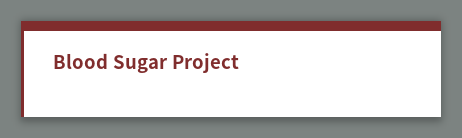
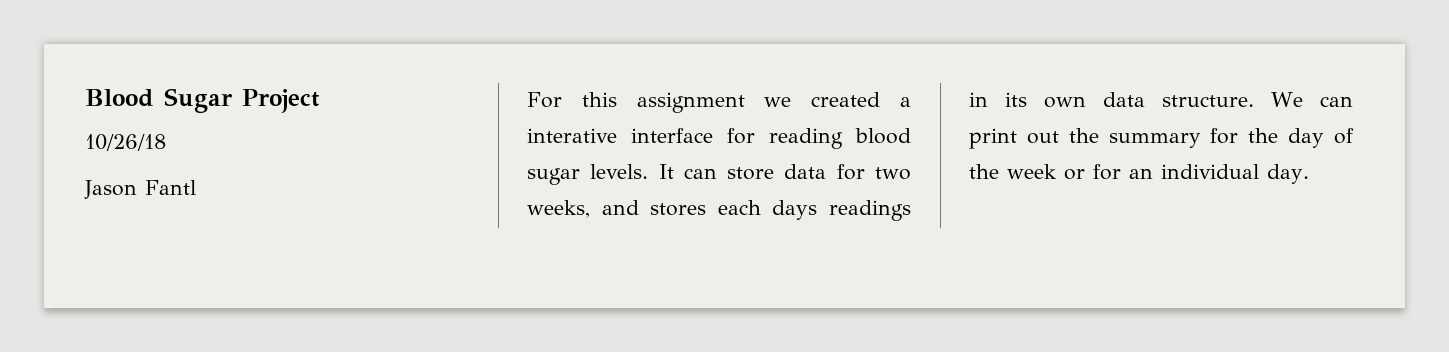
(239, 63) none -> [85,134,166,151] [84,180,196,199] [527,92,911,113] [527,128,911,149] [527,164,911,185] [527,200,911,221] [969,92,1353,108] [969,128,1354,149] [969,164,1309,184] // 10/26/18 // Jason Fantl // For this assignment we created a interative interface for reading blood sugar levels. It can store data for two weeks, and stores each days readings in its own data structure. We can print out the summary for the day of the week or for an individual day.

